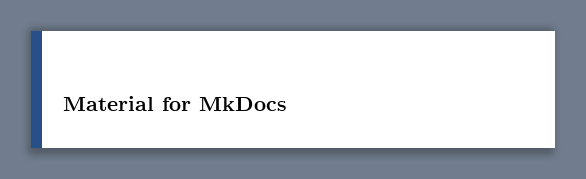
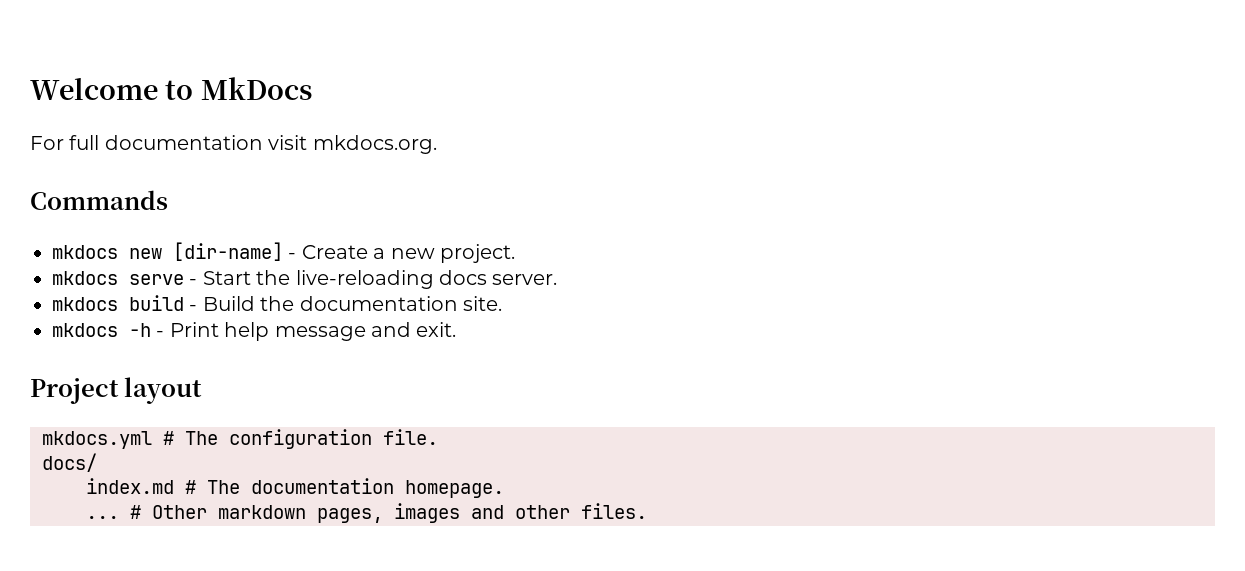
[63,96,191,111] Material for -> [30,77,194,100] Welcome to
(287, 104) none -> [30,135,437,154] [30,190,168,210] [52,242,515,263] [52,270,558,289] [52,295,502,311] [52,322,457,341] [30,377,203,404] [42,429,438,449] [42,453,97,472] [86,478,504,498] [86,503,647,523] // For full documentation visit mkdocs.org. // Commands // mkdocs new [dir-name] - Create a new project. // mkdocs serve - Start the live-reloading docs server. // mkdocs build - Build the documentation site. // mkdocs -h - Print help message and exit. // Project layout // mkdocs.yml # The configuration file. // docs/ // index.md # The documentation homepage. // ... # Other markdown pages, images and other files.

